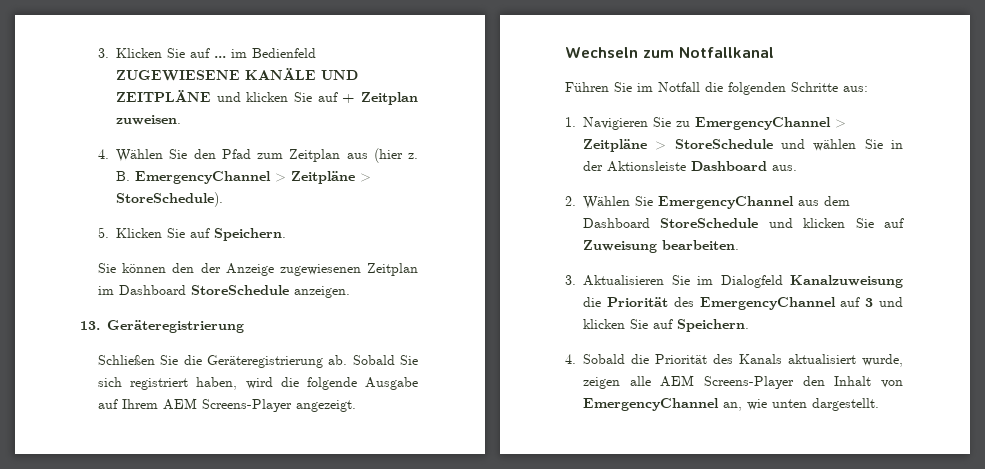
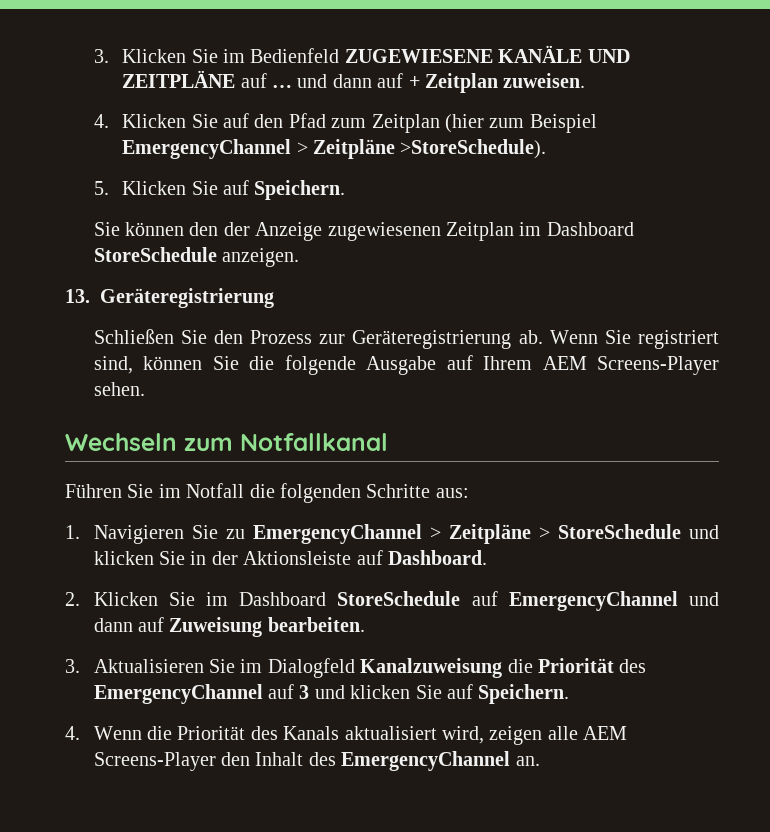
[190,48,227,58] auf ... -> (218, 56) none
[216,92,313,102] und klicken Sie -> [240,73,372,88] auf … und dann
[116,149,188,162] Wählen Sie -> [122,113,250,128] Klicken Sie auf
[346,148,418,163] [116,171,372,184] [116,192,224,207] aus (hier z. B. EmergencyChannel > Zeitpläne > StoreSchedule). -> [445,114,597,133] [122,139,547,159] (hier zum Beispiel EmergencyChannel > Zeitpläne >StoreSchedule).
[183,355,419,368] [98,377,273,390] die Geräteregistrierung ab. Sobald Sie sich registriert haben, wird -> [213,330,719,349] [93,356,239,374] den Prozess zur Geräteregistrierung ab. Wenn Sie registriert sind, können Sie
[296,400,357,412] angezeigt. -> [93,382,145,396] sehen.
[813,139,857,151] wählen -> [93,551,154,565] klicken
[691,161,798,171] Dashboard aus. -> [356,550,488,565] auf Dashboard.
[583,196,851,209] [583,218,874,228] Wählen Sie EmergencyChannel aus dem Dashboard StoreSchedule und klicken Sie -> [93,591,720,611] [93,618,133,632] Klicken Sie im Dashboard StoreSchedule auf EmergencyChannel und dann
[583,354,626,364] Sobald -> [93,726,142,740] Wenn
[862,354,903,367] wurde, -> [442,726,485,744] wird,
[881,380,903,388] [583,398,880,411] von EmergencyChannel an, wie unten dargestellt. -> [308,751,540,771] des EmergencyChannel an.

